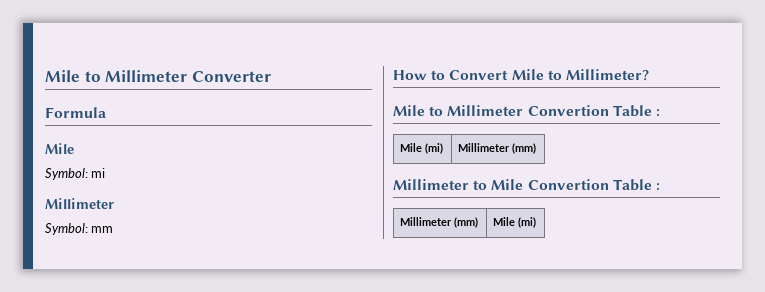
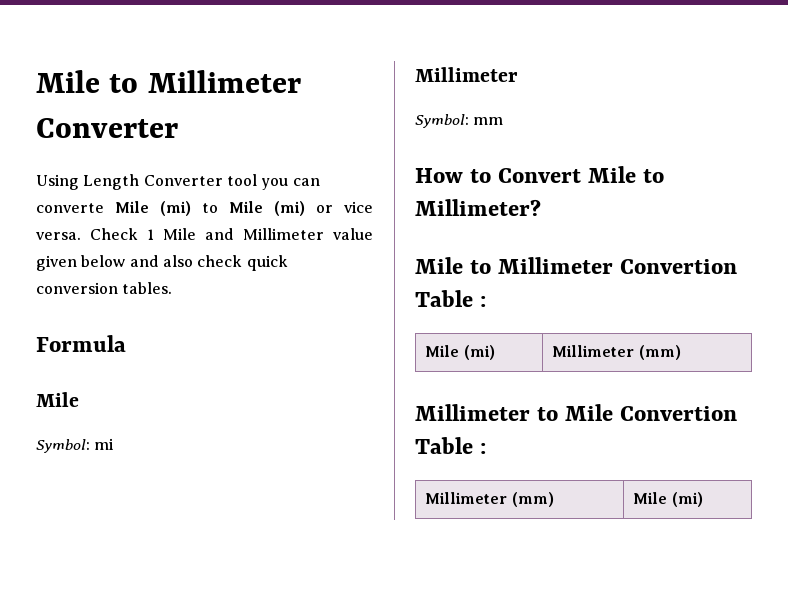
(271, 76) none -> [36,174,320,190] [36,201,373,216] [36,228,373,240] [36,255,288,271] [36,282,173,294] // Using Length Converter tool you can converte Mile (mi) to Mile (mi) or vice versa. Check 1 Mile and Millimeter value given below and also check quick conversion tables.

